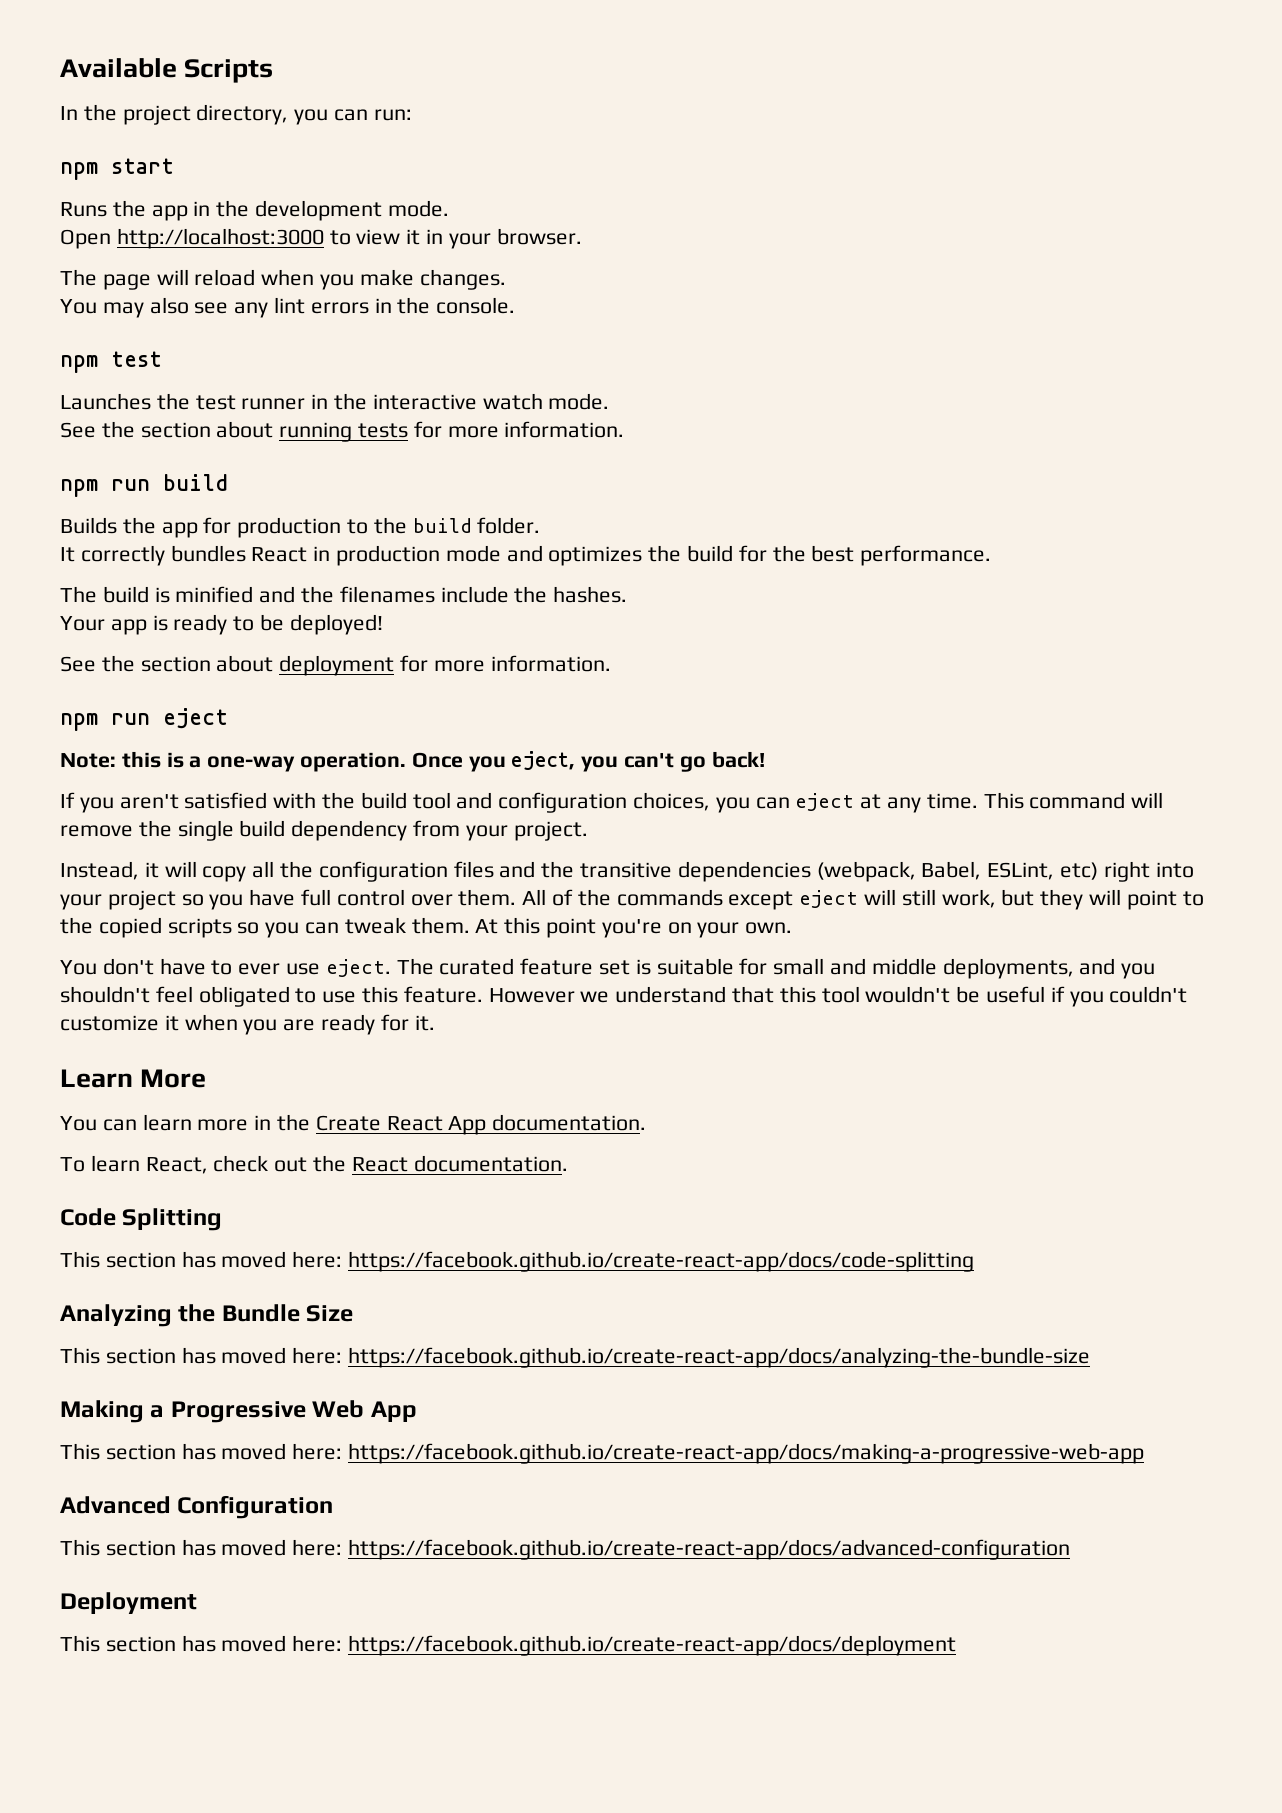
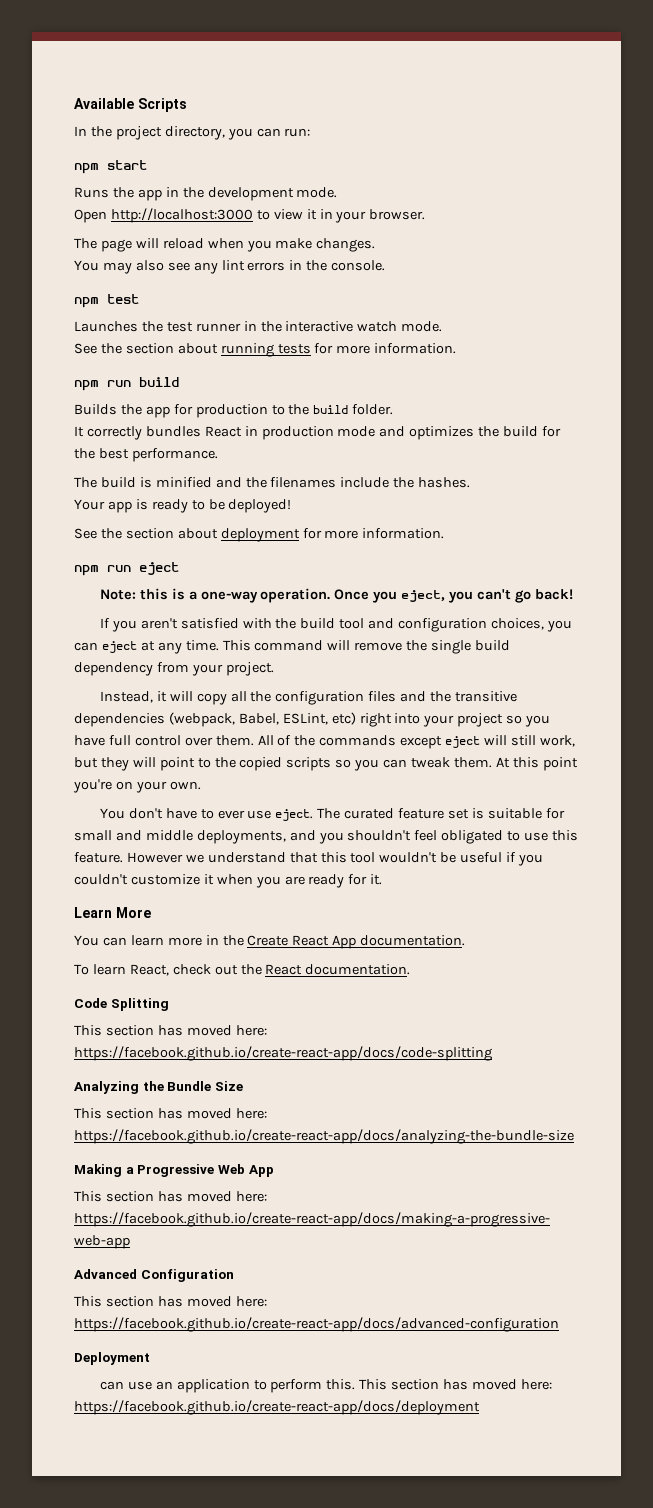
(197, 1603) none -> [99,1379,356,1393] can use an application to perform this.

